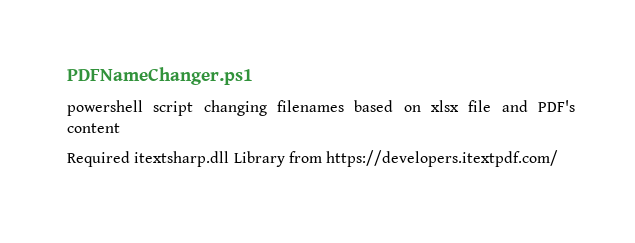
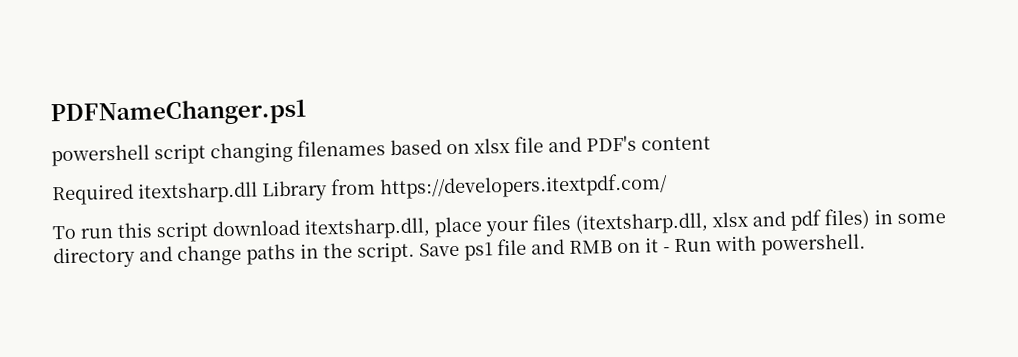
(559, 158) none -> [52,208,946,243] [53,233,866,269] // To run this script download itextsharp.dll, place your files (itextsharp.dll, xlsx and pdf files) in some directory and change paths in the script. Save ps1 file and RMB on it - Run with powershell.

